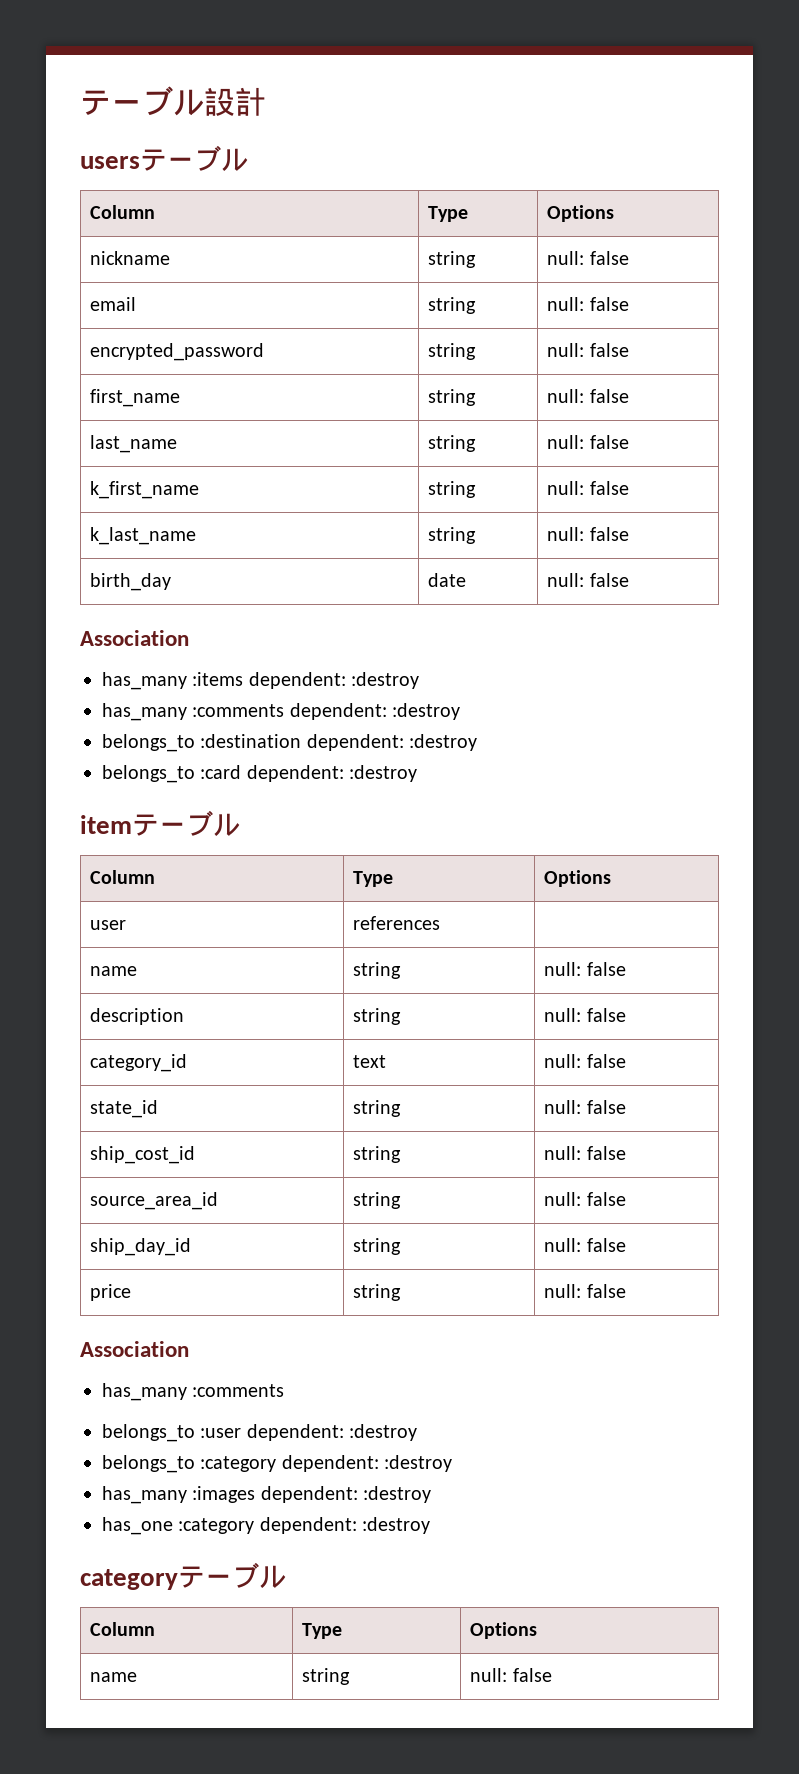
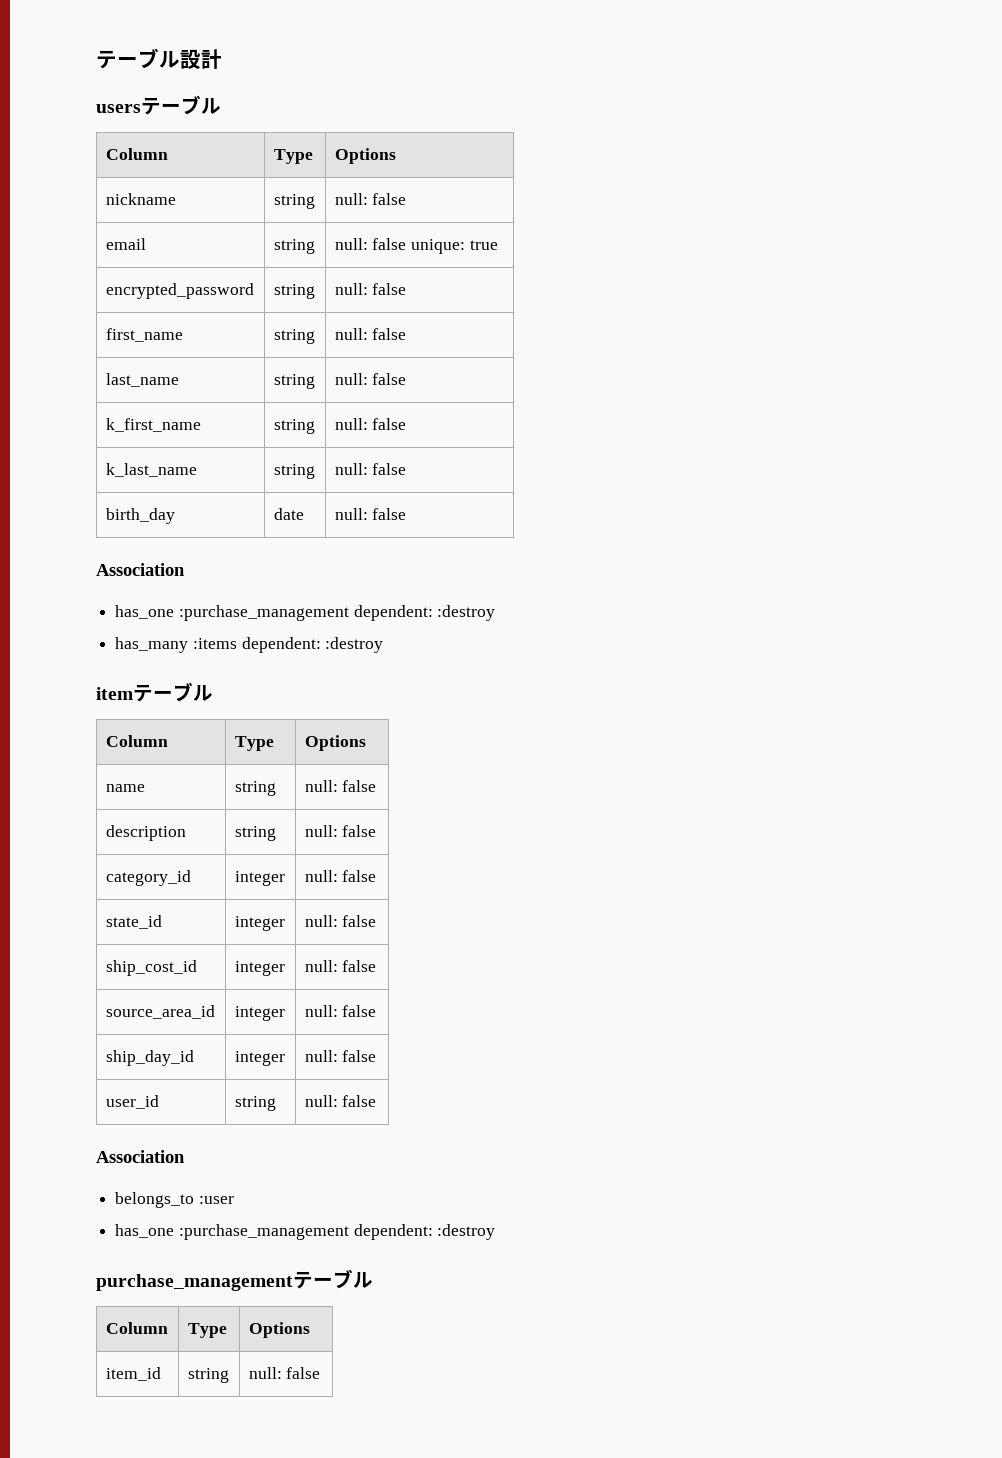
(629, 304) none -> [411,239,498,254] unique: true
[102,672,420,690] [102,703,461,721] [102,734,478,752] [102,765,242,783] has_many :items dependent: :destroy // has_many :comments dependent: :destroy // belongs_to :destination dependent: :destroy // belongs_to :card -> [115,605,496,621] [115,637,237,653] has_one :purchase_management dependent: :destroy // has_many :items
[90,920,127,930] [353,916,441,930] // user | references | -> (366, 743) none
[353,1055,387,1068] text -> [234,871,285,886] integer
[353,1100,402,1117] string -> [234,916,285,931] integer
[353,1146,402,1163] string -> [234,961,285,976] integer
[353,1192,402,1209] string -> [234,1006,285,1021] integer
[353,1238,402,1255] [544,1238,626,1252] [90,1284,132,1301] string | null: false // price -> [234,1051,285,1066] [304,1050,377,1062] [105,1095,159,1109] integer | null: false // user_id
[102,1383,285,1401] // has_many :comments -> (185, 1156) none
[246,1424,418,1441] [102,1455,453,1473] [102,1486,432,1504] [102,1517,431,1535] [80,1562,286,1590] [90,1622,156,1636] [302,1623,343,1639] [470,1622,538,1639] [90,1672,138,1682] dependent: :destroy // belongs_to :category dependent: :destroy // has_many :images dependent: :destroy // has_one :category dependent: :destroy // categoryテーブル // Column | Type | Options // name -> [115,1224,496,1240] [96,1269,373,1291] [105,1322,168,1334] [187,1323,227,1338] [248,1322,310,1338] [105,1367,161,1381] // has_one :purchase_management dependent: :destroy // purchase_managementテーブル // Column | Type | Options // item_id

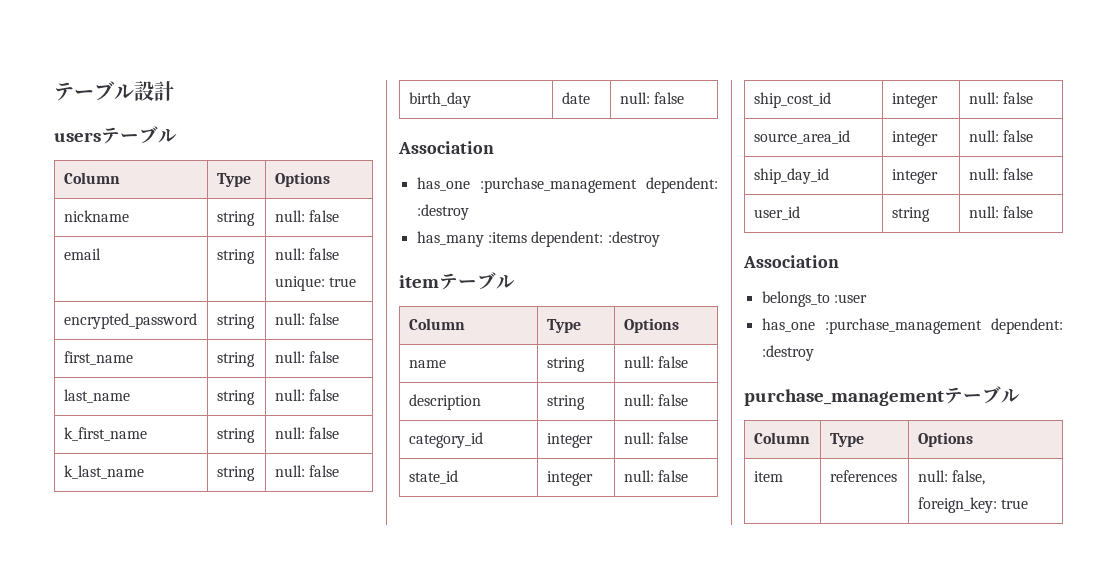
[105,1367,161,1381] [187,1368,229,1383] [248,1367,321,1379] item_id | string | null: false -> [753,471,783,482] [829,470,897,482] [917,470,986,485] [917,497,1029,513] item | references | null: false, foreign_key: true

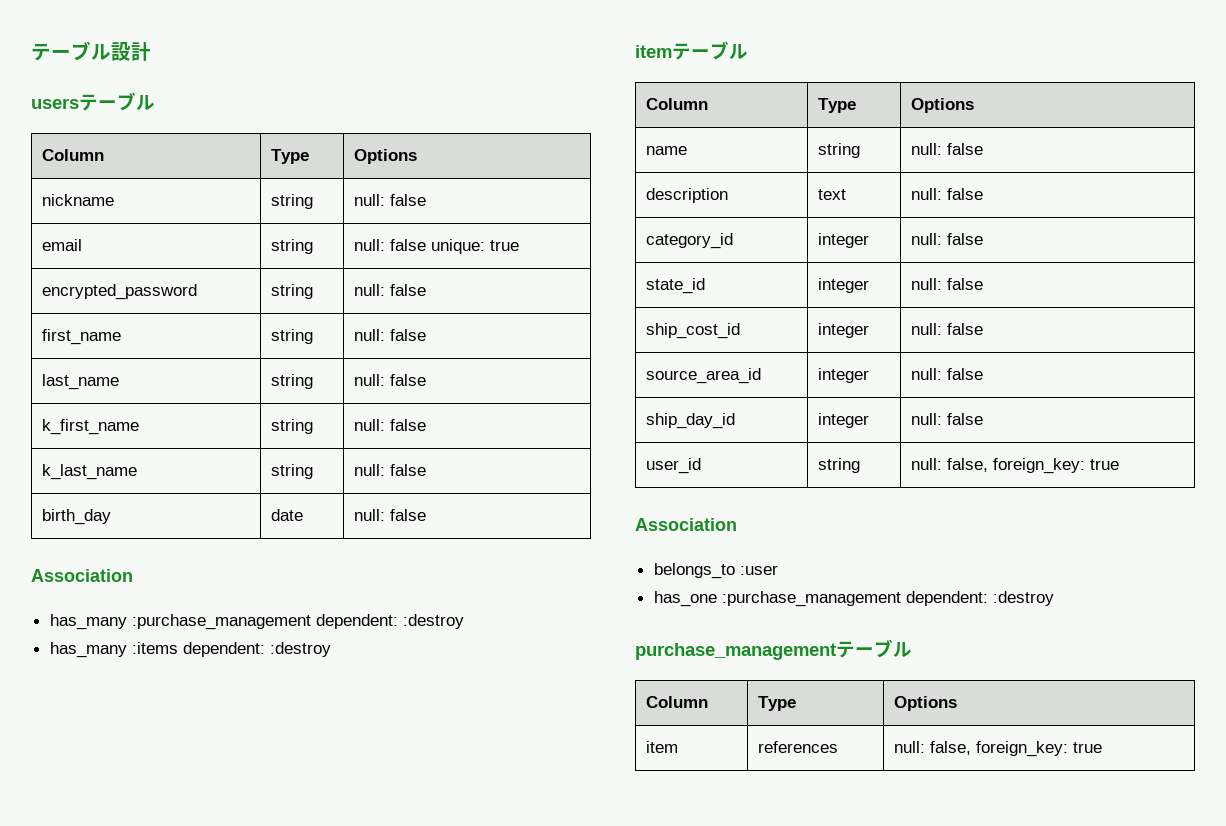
[416,177,470,191] has_one -> [49,614,127,630] has_many
[546,395,585,410] string -> [817,189,846,200] text
[1003,206,1034,218] false -> [946,458,1119,474] false, foreign_key: true

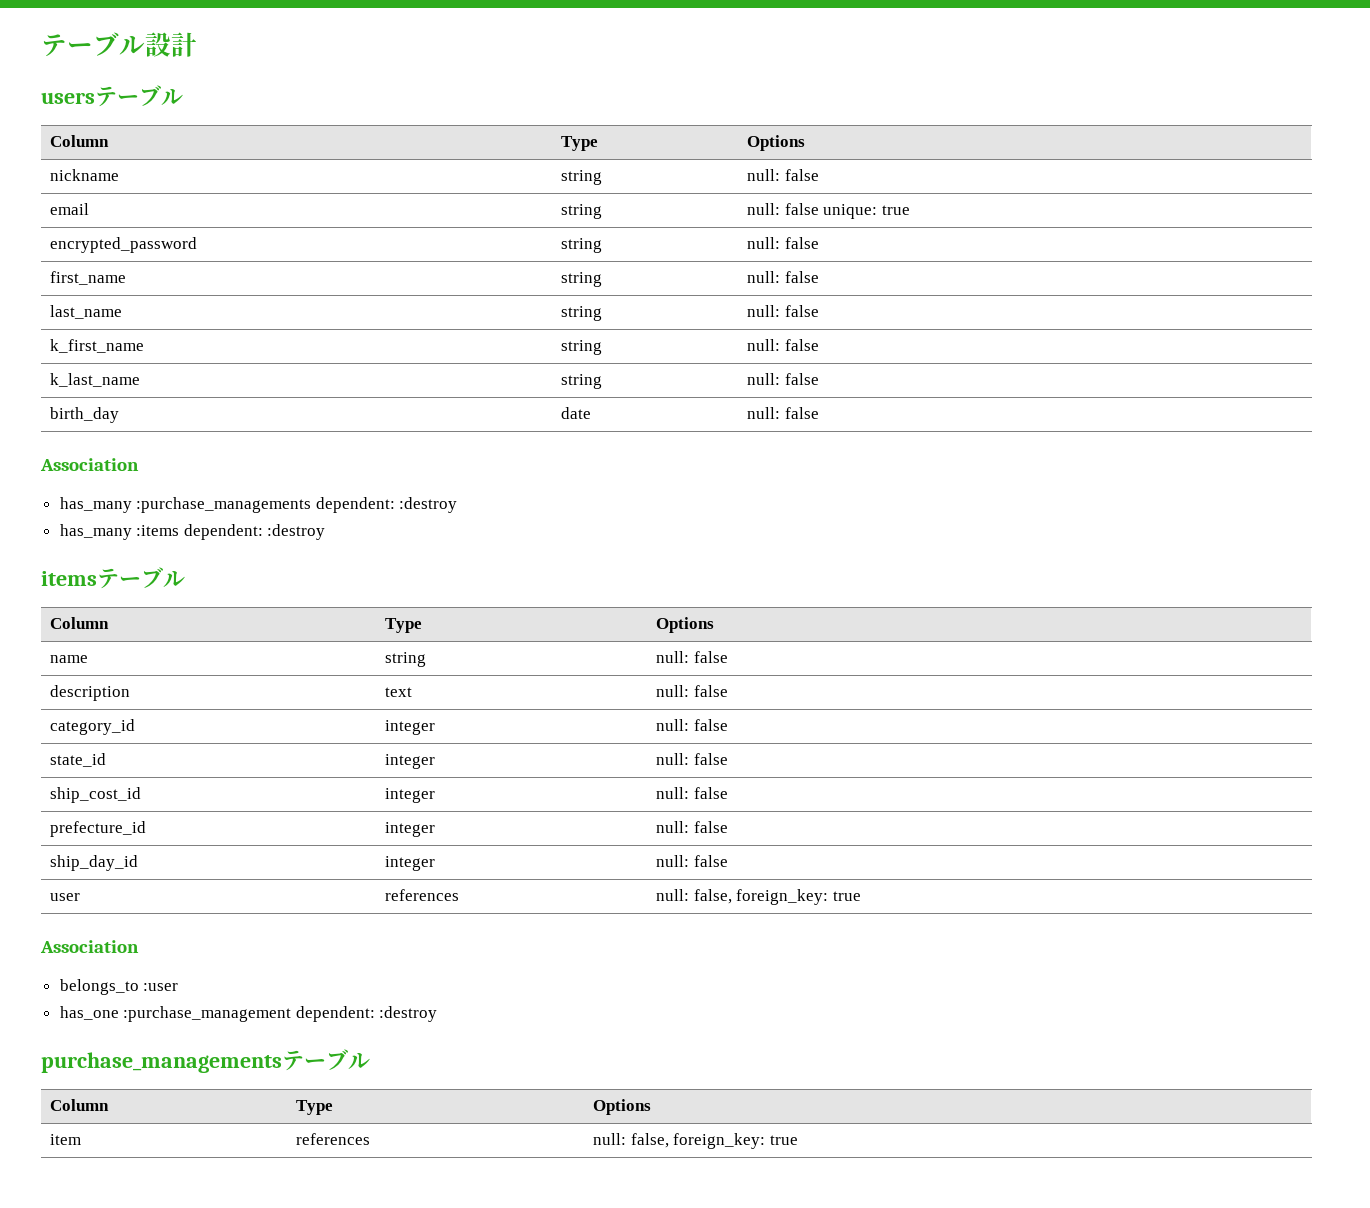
[131,614,311,630] :purchase_management -> [136,497,312,513] :purchase_managements
[635,45,672,58] item -> [41,571,97,586] items
[645,368,761,384] source_area_id -> [50,821,147,837] prefecture_id
[645,458,701,474] [817,458,860,473] user_id | string -> [50,893,81,901] [385,889,460,901] user | references
[635,643,836,660] purchase_management -> [41,1052,282,1073] purchase_managements

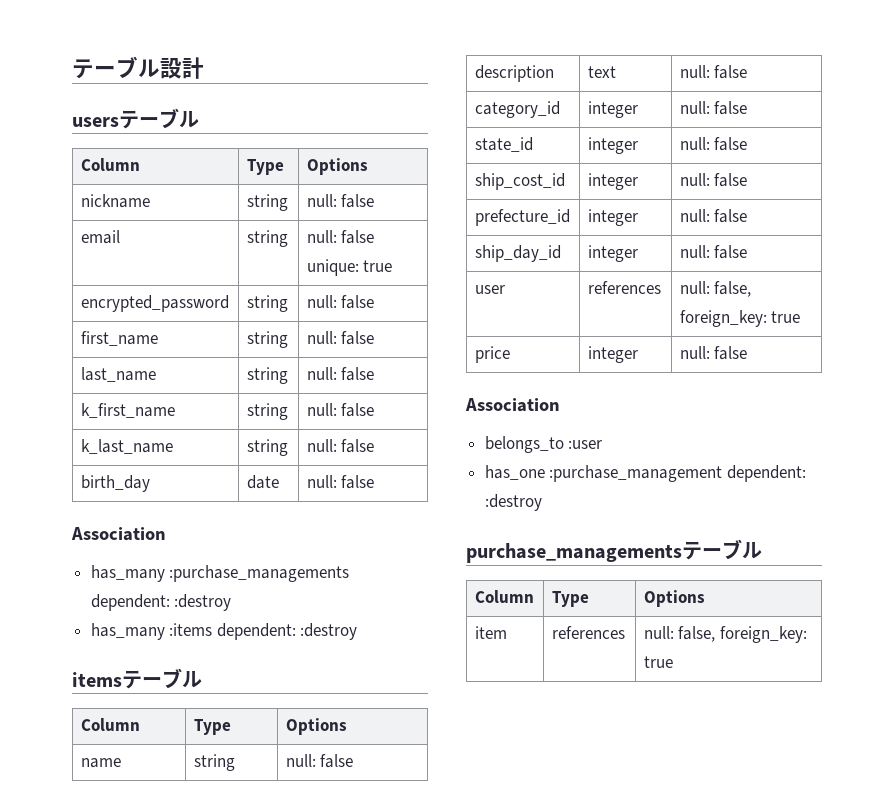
(862, 896) none -> [474,346,510,363] [587,346,638,363] [679,346,748,360] // price | integer | null: false

